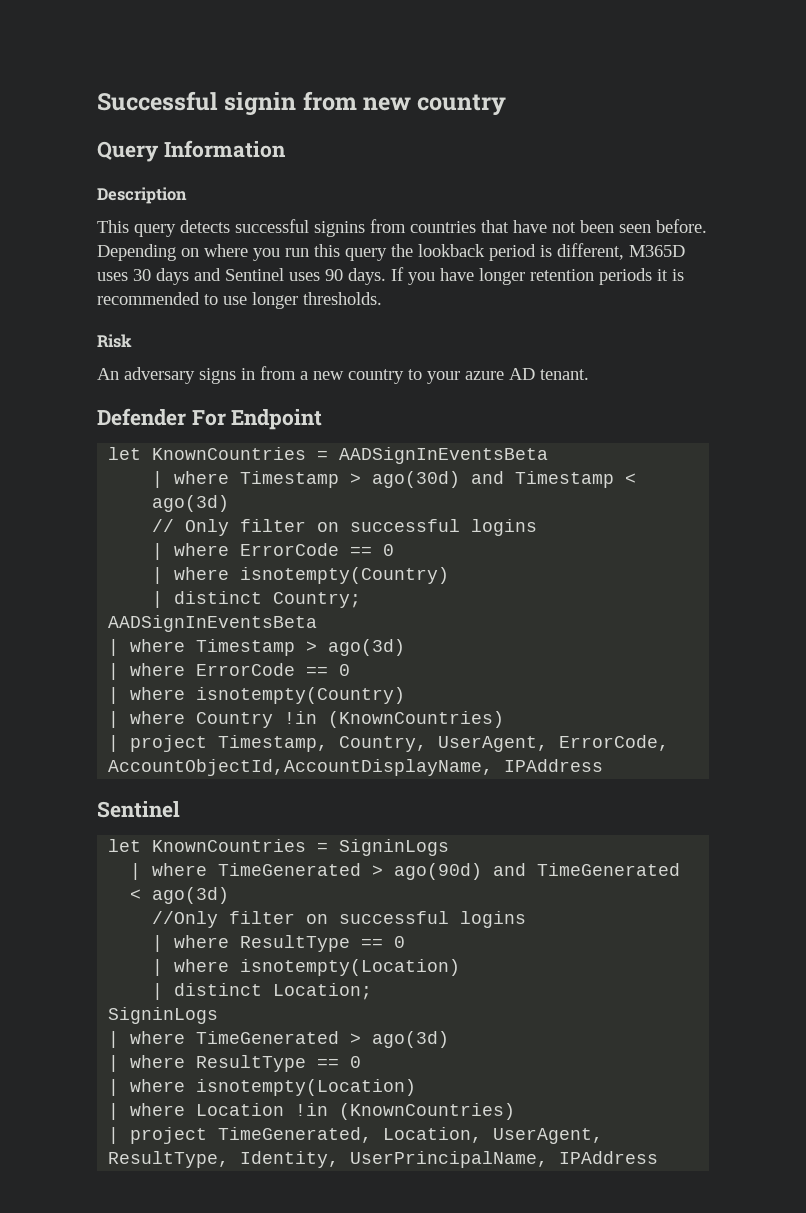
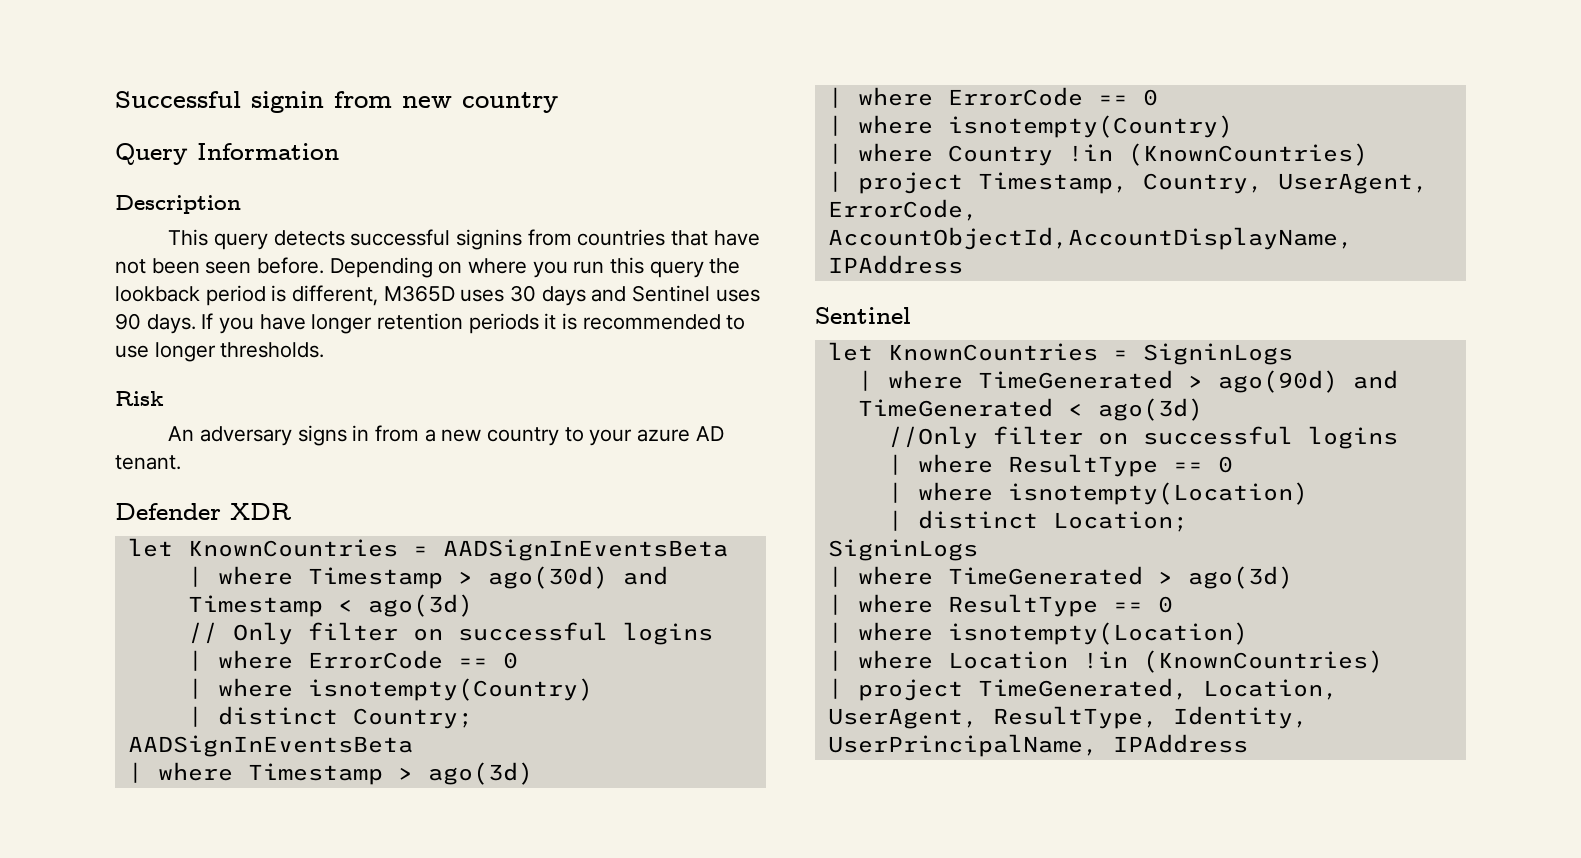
[191,409,323,430] For Endpoint -> [230,503,292,520] XDR

